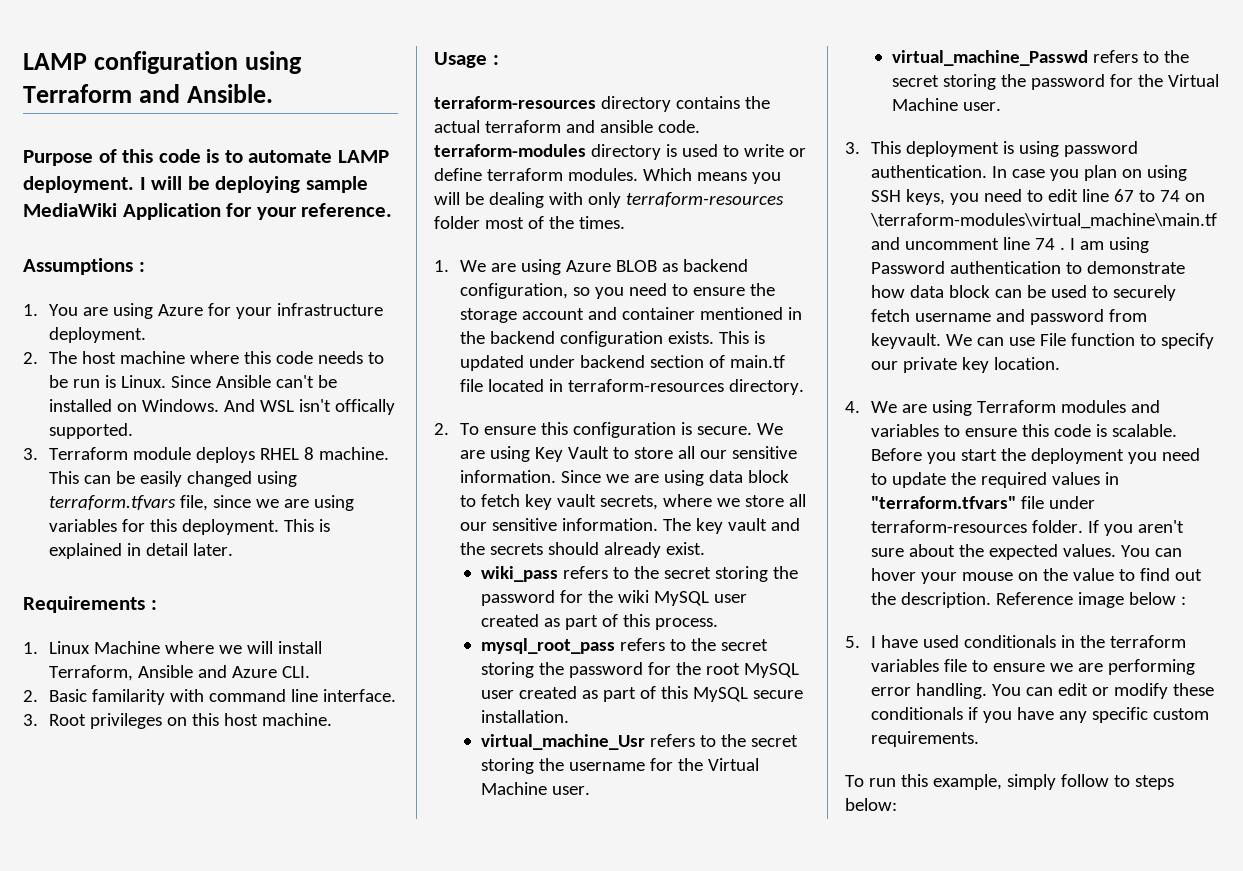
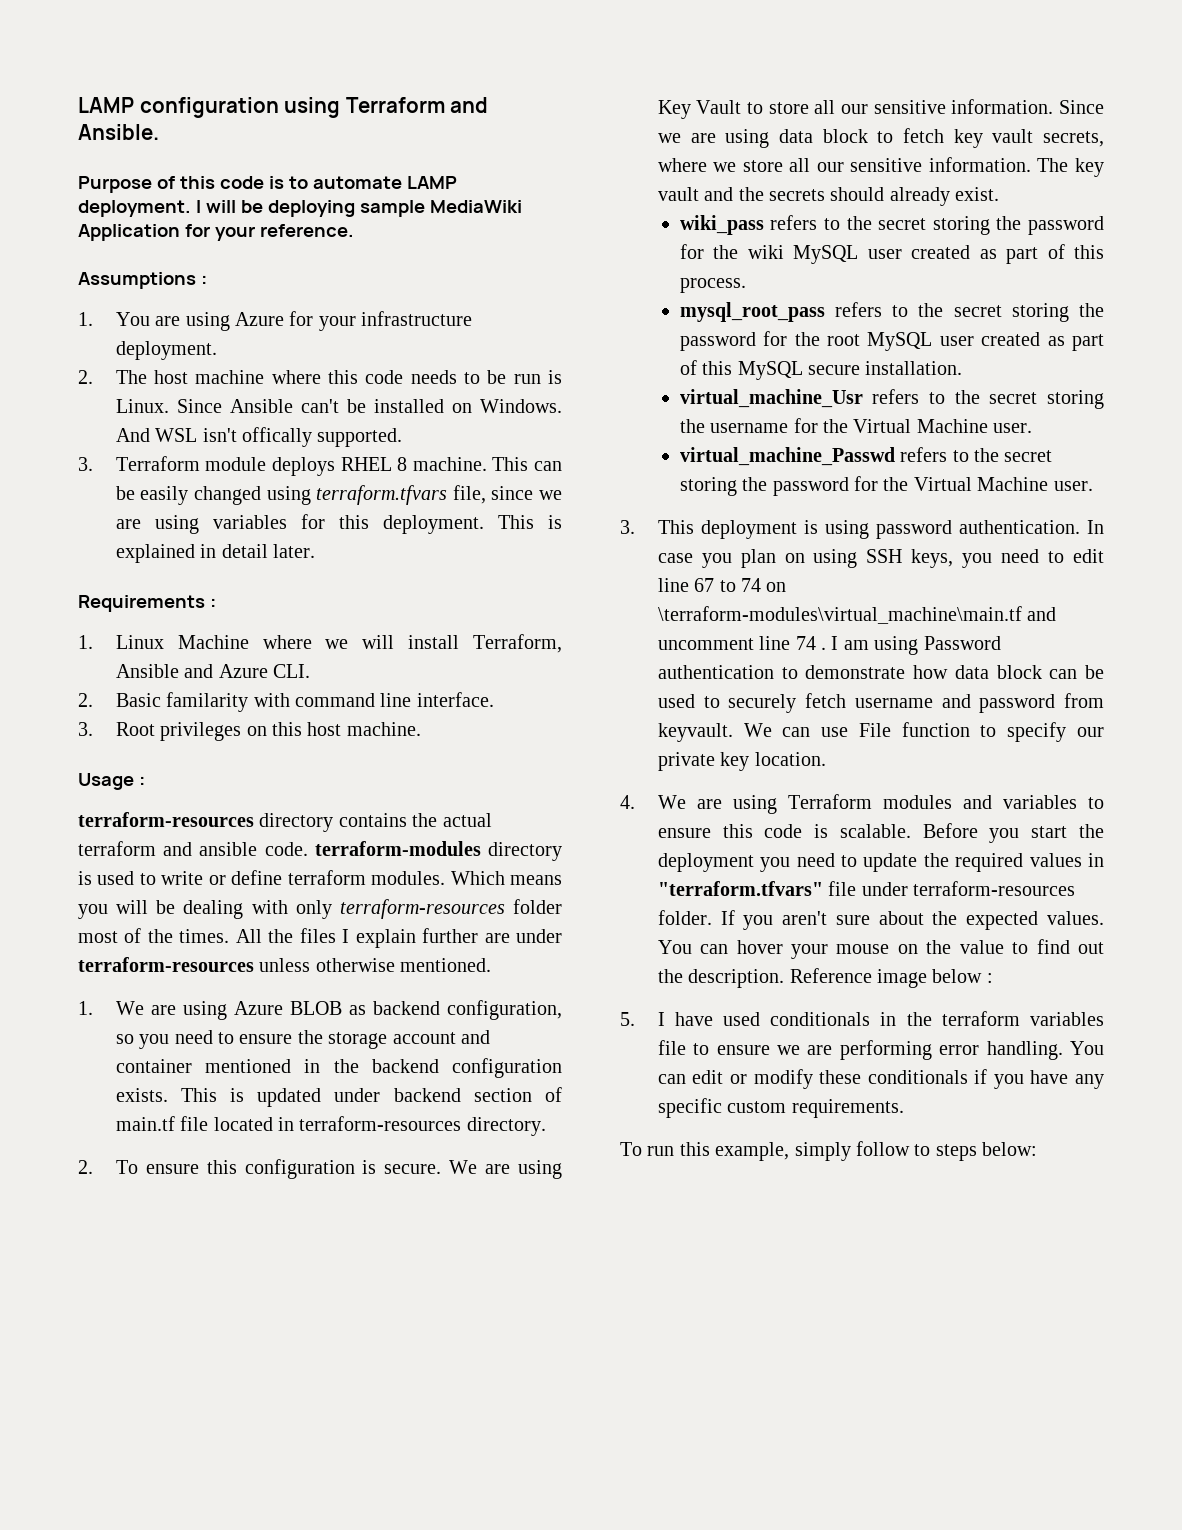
(625, 222) none -> [235,928,562,948] [78,957,492,972] All the files I explain further are under terraform-resources unless otherwise mentioned.

